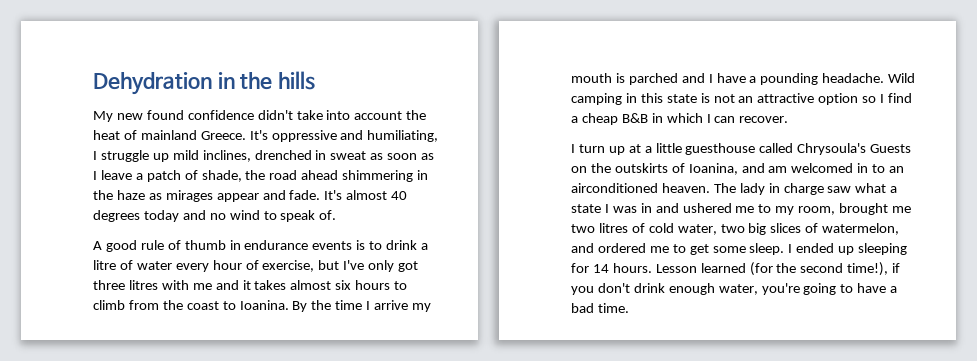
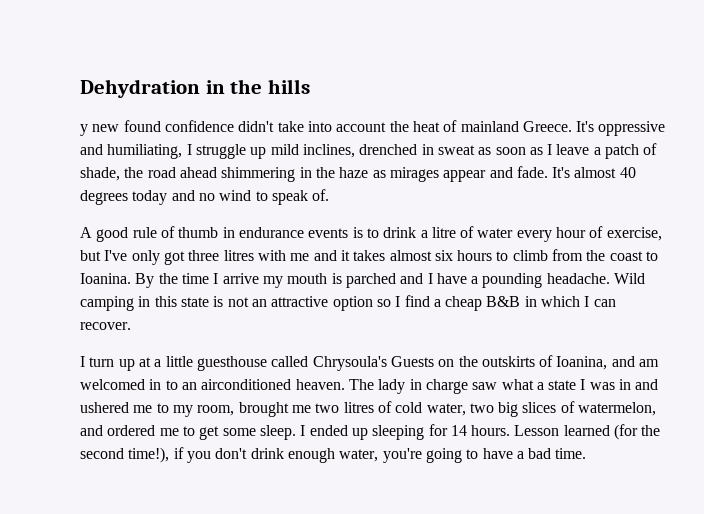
[93,111,113,122] My -> [80,124,88,136] y

